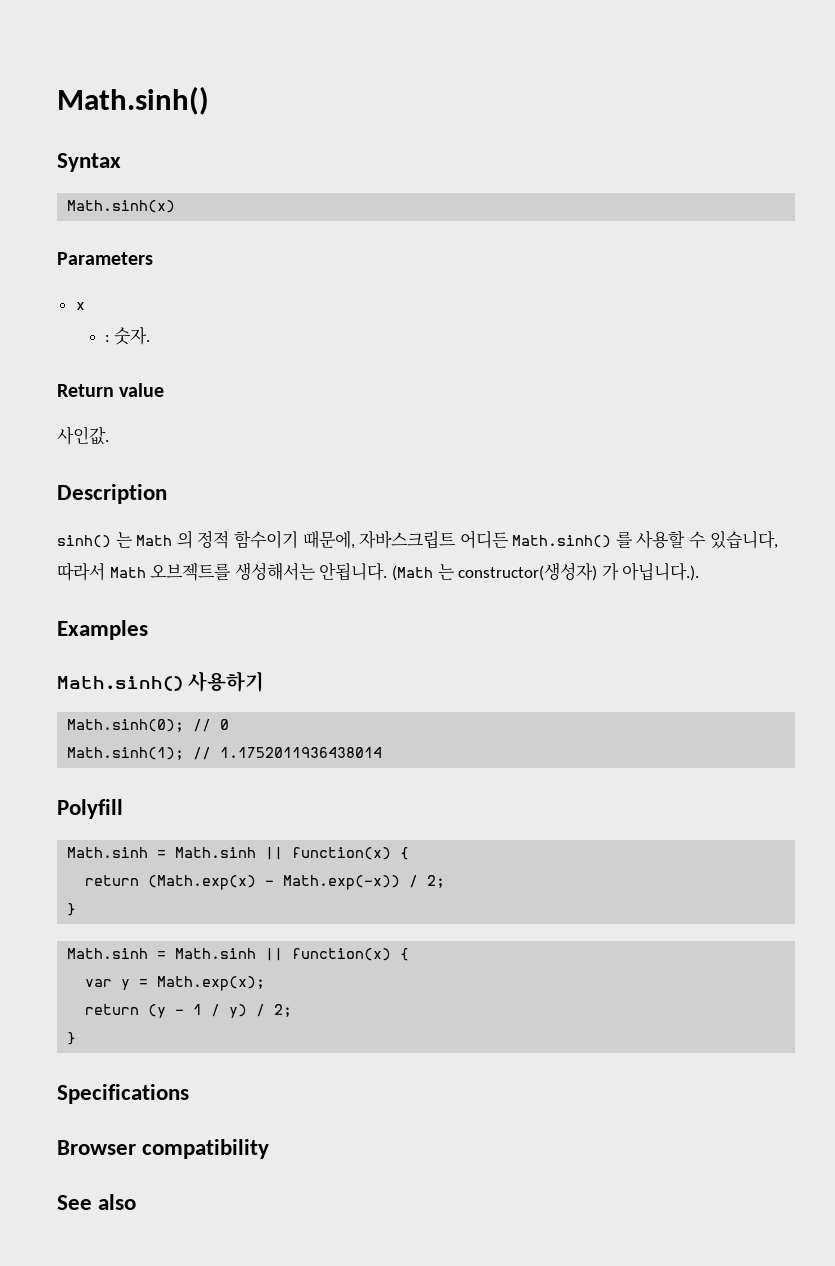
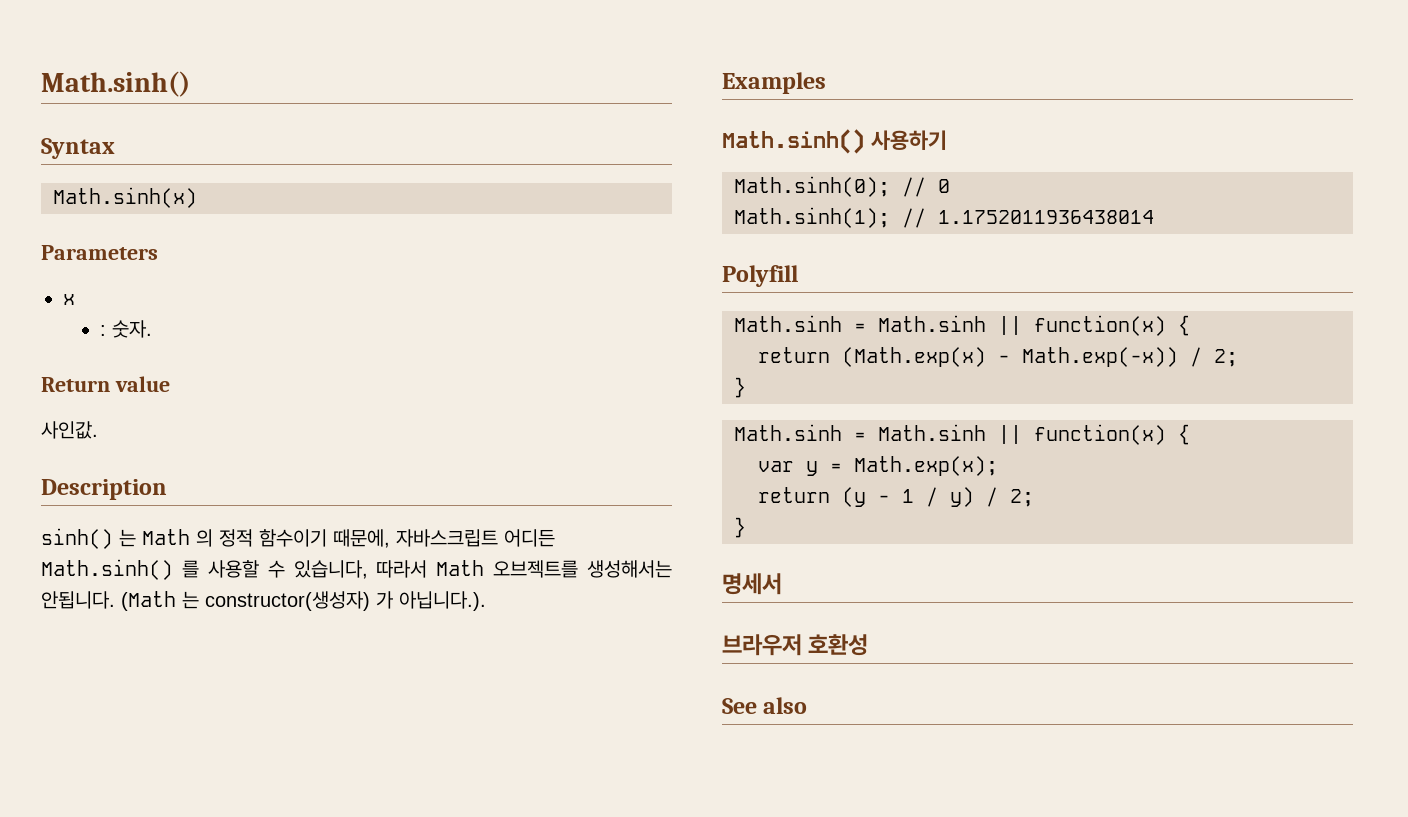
[57,1084,189,1104] [57,1139,270,1159] Specifications // Browser compatibility -> [722,573,782,595] [722,634,869,656] 명세서 // 브라우저 호환성

